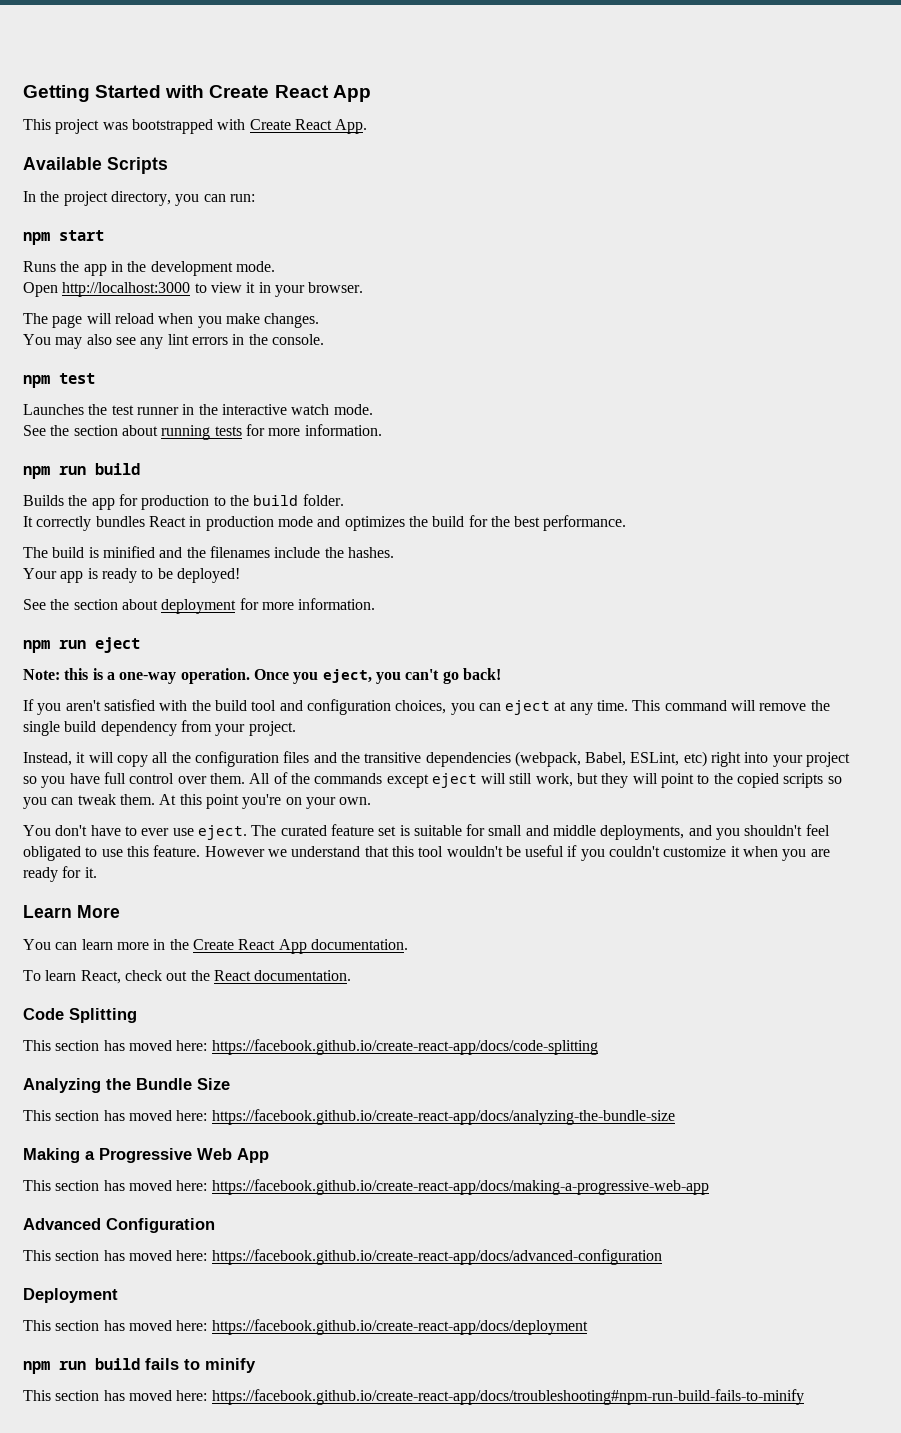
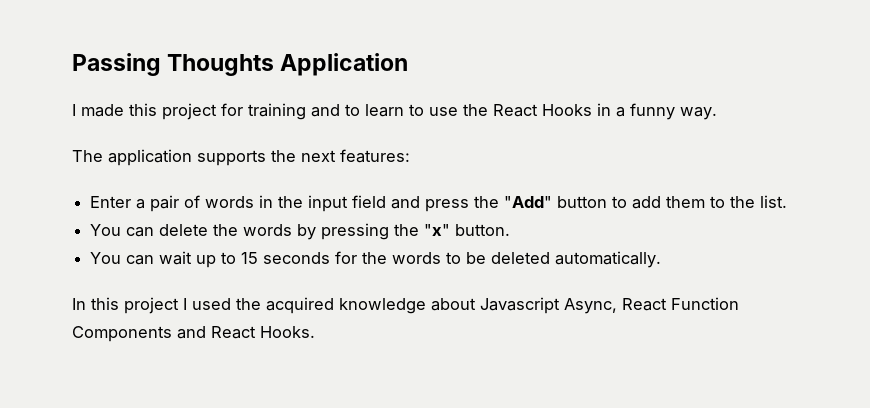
[23,85,371,102] [23,119,368,134] [23,157,168,174] [23,191,255,206] [23,230,104,245] [23,261,275,276] [23,282,364,297] [23,313,320,328] [23,334,324,349] [23,373,95,388] [23,404,373,415] [23,424,382,440] [23,463,140,479] [23,494,344,510] [23,515,627,531] [23,546,394,558] [23,568,240,583] [23,598,376,614] [23,637,140,653] [23,668,501,684] [23,699,830,715] [23,720,296,736] [23,751,851,767] [23,772,842,788] [23,794,372,809] [23,824,830,840] [23,845,830,861] [23,866,97,882] [23,905,120,918] [23,939,408,954] [23,970,352,984] [23,1008,137,1023] [23,1039,598,1055] [23,1078,230,1093] [23,1109,675,1125] [23,1148,269,1163] [23,1179,709,1195] [23,1218,215,1233] [23,1249,662,1265] [23,1288,118,1303] [23,1319,588,1335] [23,1358,256,1374] [23,1389,804,1405] Getting Started with Create React App // This project was bootstrapped with Create React App. // Available Scripts // In the project directory, you can run: // npm start // Runs the app in the development mode. // Open http://localhost:3000 to view it in your browser. // The page will reload when you make changes. // You may also see any lint errors in the console. // npm test // Launches the test runner in the interactive watch mode. // See the section about running tests for more information. // npm run build // Builds the app for production to the build folder. // It correctly bundles React in production mode and optimizes the build for the best performance. // The build is minified and the filenames include the hashes. // Your app is ready to be deployed! // See the section about deployment for more information. // npm run eject // Note: this is a one-way operation. Once you eject, you can't go back! // If you aren't satisfied with the build tool and configuration choices, you can eject at any time. This command will remove the single build dependency from your project. // Instead, it will copy all the configuration files and the transitive dependencies (webpack, Babel, ESLint, etc) right into your project so you have full control over them. All of the commands except eject will still work, but they will point to the copied scripts so you can tweak them. At this point you're on your own. // You don't have to ever use eject. The curated feature set is suitable for small and middle deployments, and you shouldn't feel obligated to use this feature. However we understand that this tool wouldn't be useful if you couldn't customize it when you are ready for it. // Learn More // You can learn more in the Create React App documentation. // To learn React, check out the React documentation. // Code Splitting // This section has moved here: https://facebook.github.io/create-react-app/docs/code-splitting // Analyzing the Bundle Size // This section has moved here: https://facebook.github.io/create-react-app/docs/analyzing-the-bundle-size // Making a Progressive Web App // This section has moved here: https://facebook.github.io/create-react-app/docs/making-a-progressive-web-app // Advanced Configuration // This section has moved here: https://facebook.github.io/create-react-app/docs/advanced-configuration // Deployment // This section has moved here: https://facebook.github.io/create-react-app/docs/deployment // npm run build fails to minify // This section has moved here: https://facebook.github.io/create-react-app/docs/troubleshooting#npm-run-build-fails-to-minify -> [72,53,409,76] [72,103,717,120] [72,149,410,166] [90,195,788,212] [90,223,511,240] [90,251,662,268] [72,297,739,314] [72,326,315,342] Passing Thoughts Application // I made this project for training and to learn to use the React Hooks in a funny way. // The application supports the next features: // Enter a pair of words in the input field and press the "Add" button to add them to the list. // You can delete the words by pressing the "x" button. // You can wait up to 15 seconds for the words to be deleted automatically. // In this project I used the acquired knowledge about Javascript Async, React Function Components and React Hooks.

